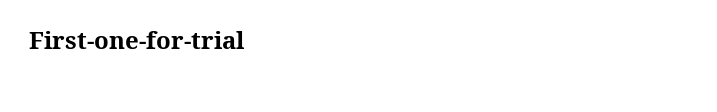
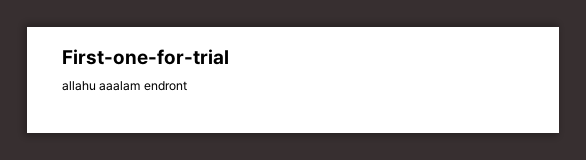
(245, 40) none -> [62,81,187,91] // allahu aaalam endront

